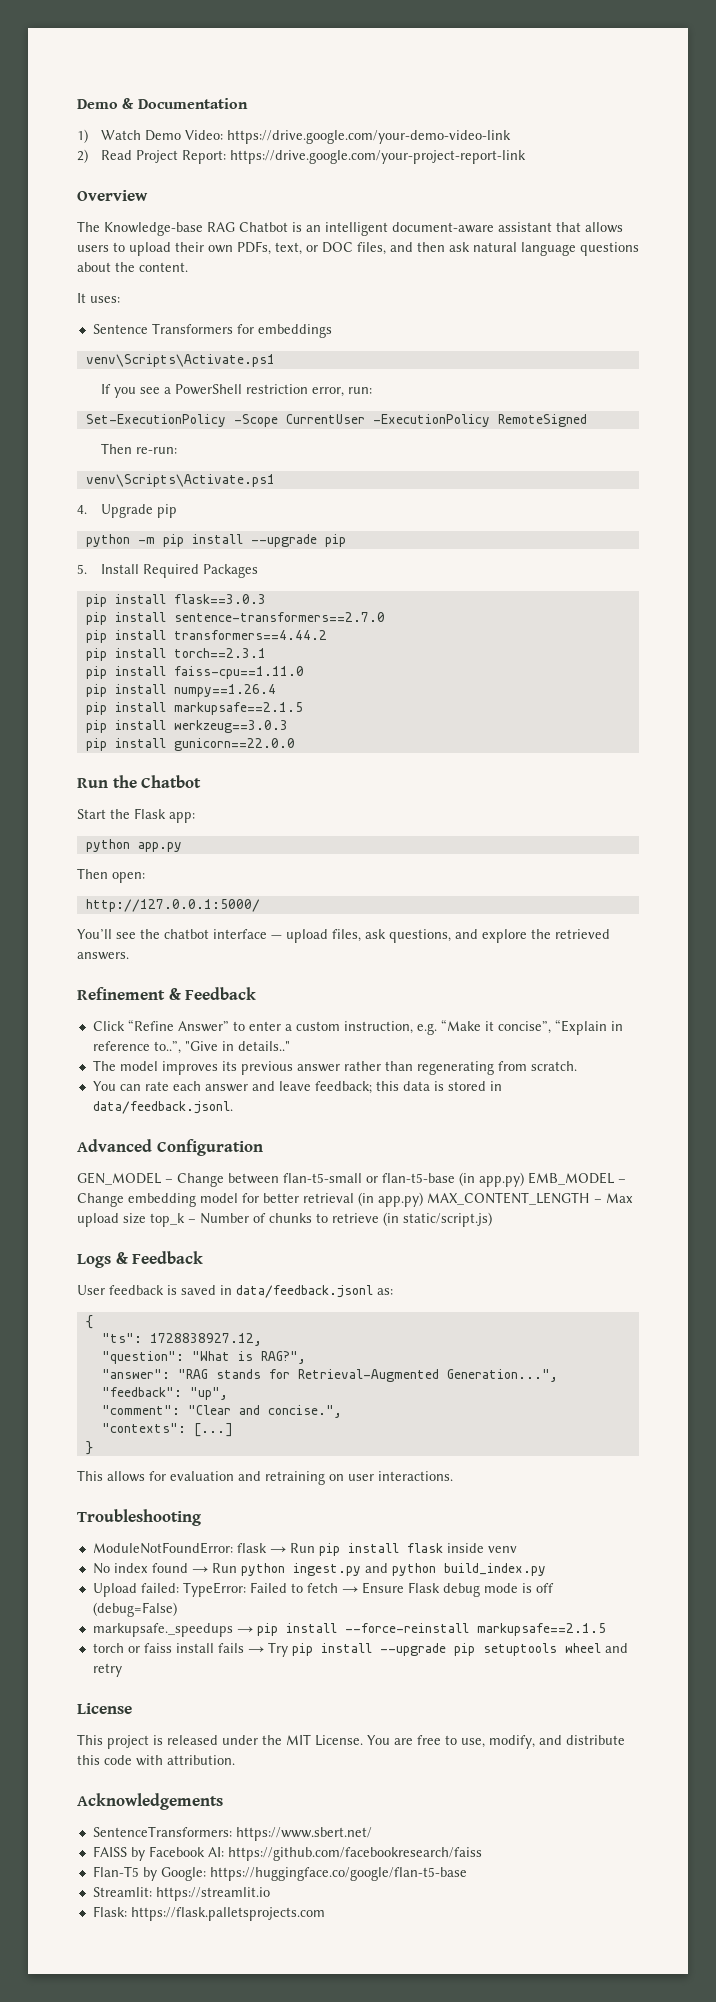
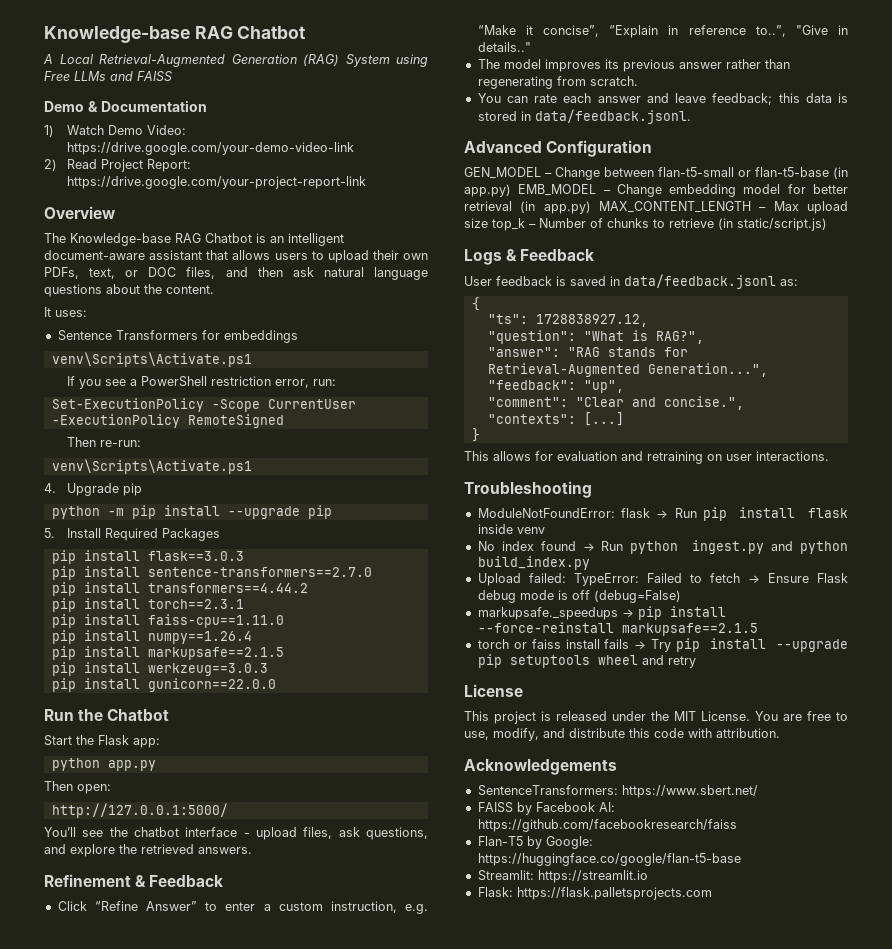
(77, 104) none -> [44,26,307,43] [43,54,428,67] [44,71,172,82] Knowledge-base RAG Chatbot // A Local Retrieval-Augmented Generation (RAG) System using Free LLMs and FAISS //
[271,935,282,939] — -> [243,833,250,837] -

